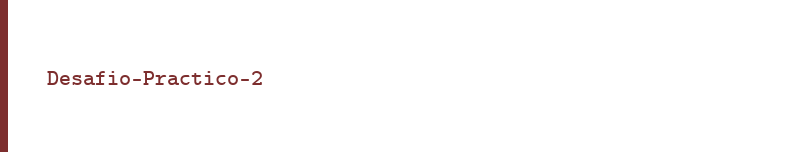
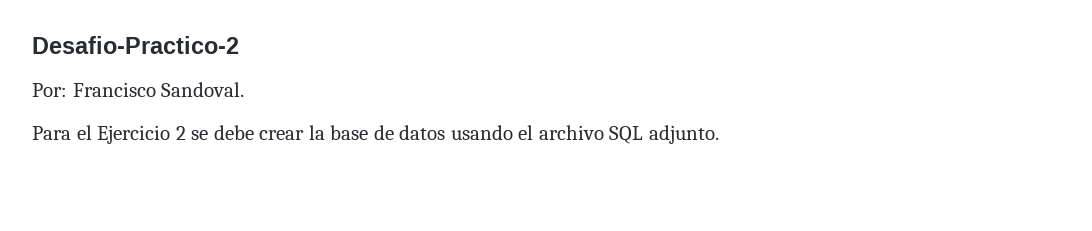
(263, 78) none -> [32,82,245,97] [32,125,720,144] // Por: Francisco Sandoval. // Para el Ejercicio 2 se debe crear la base de datos usando el archivo SQL adjunto.

